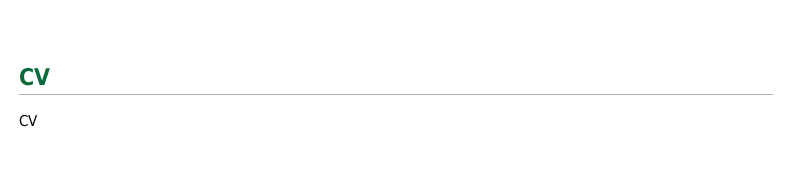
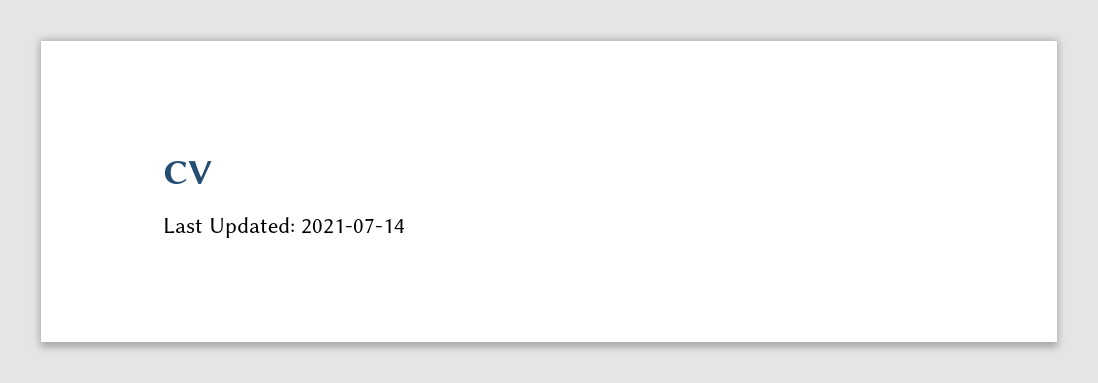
[19,114,38,127] CV -> [163,217,406,238] Last Updated: 2021-07-14

